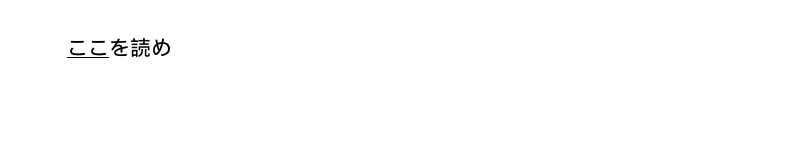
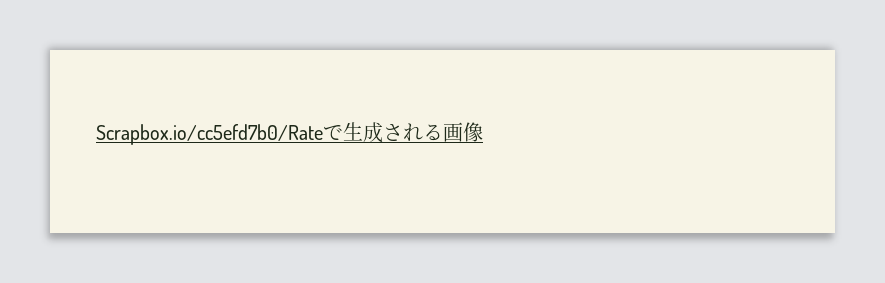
[67,38,172,57] ここを読め -> [96,122,483,145] Scrapbox.io/cc5efd7b0/Rateで生成される画像

